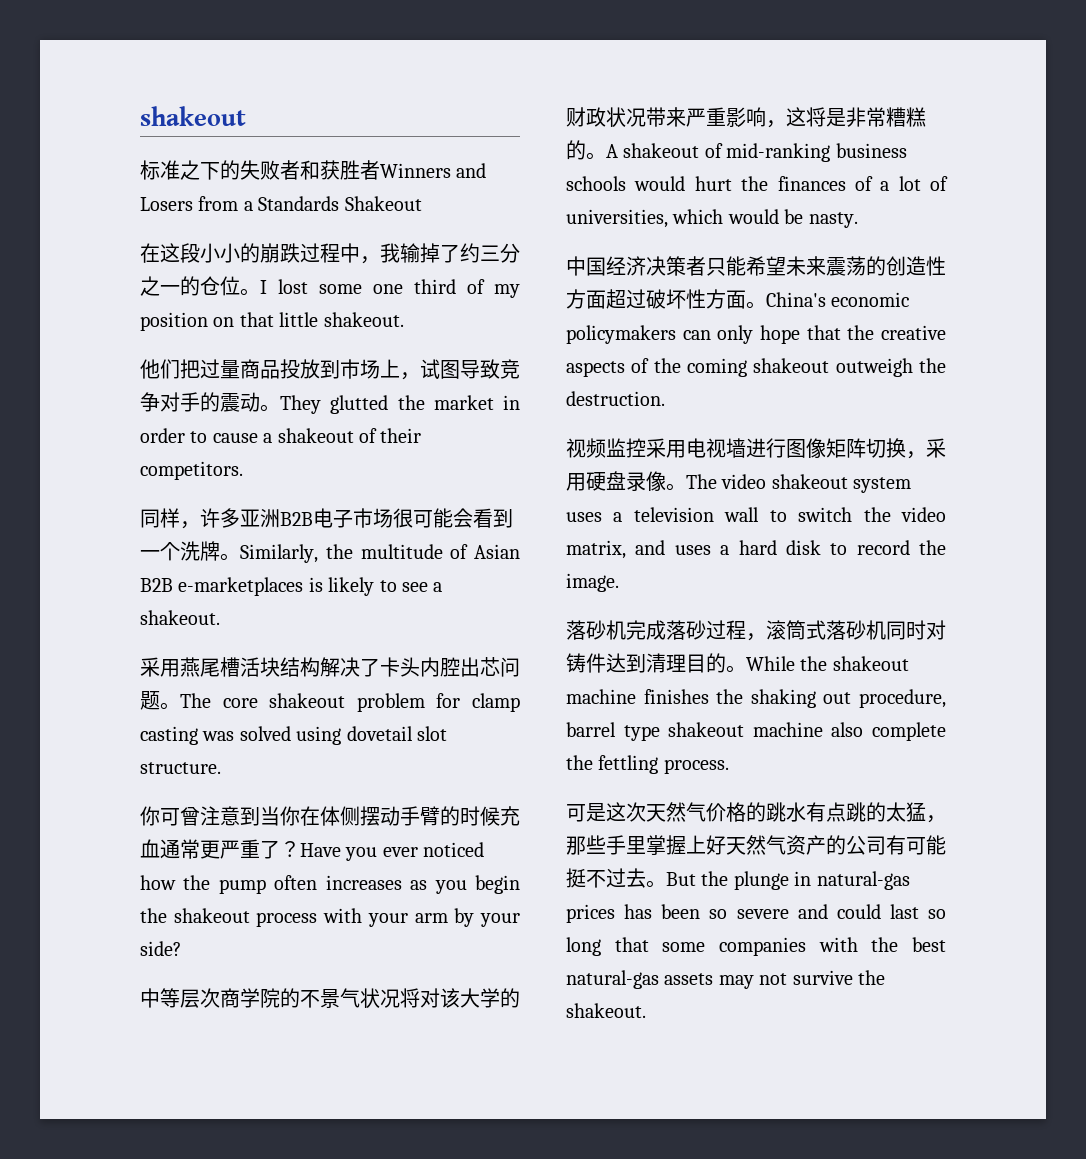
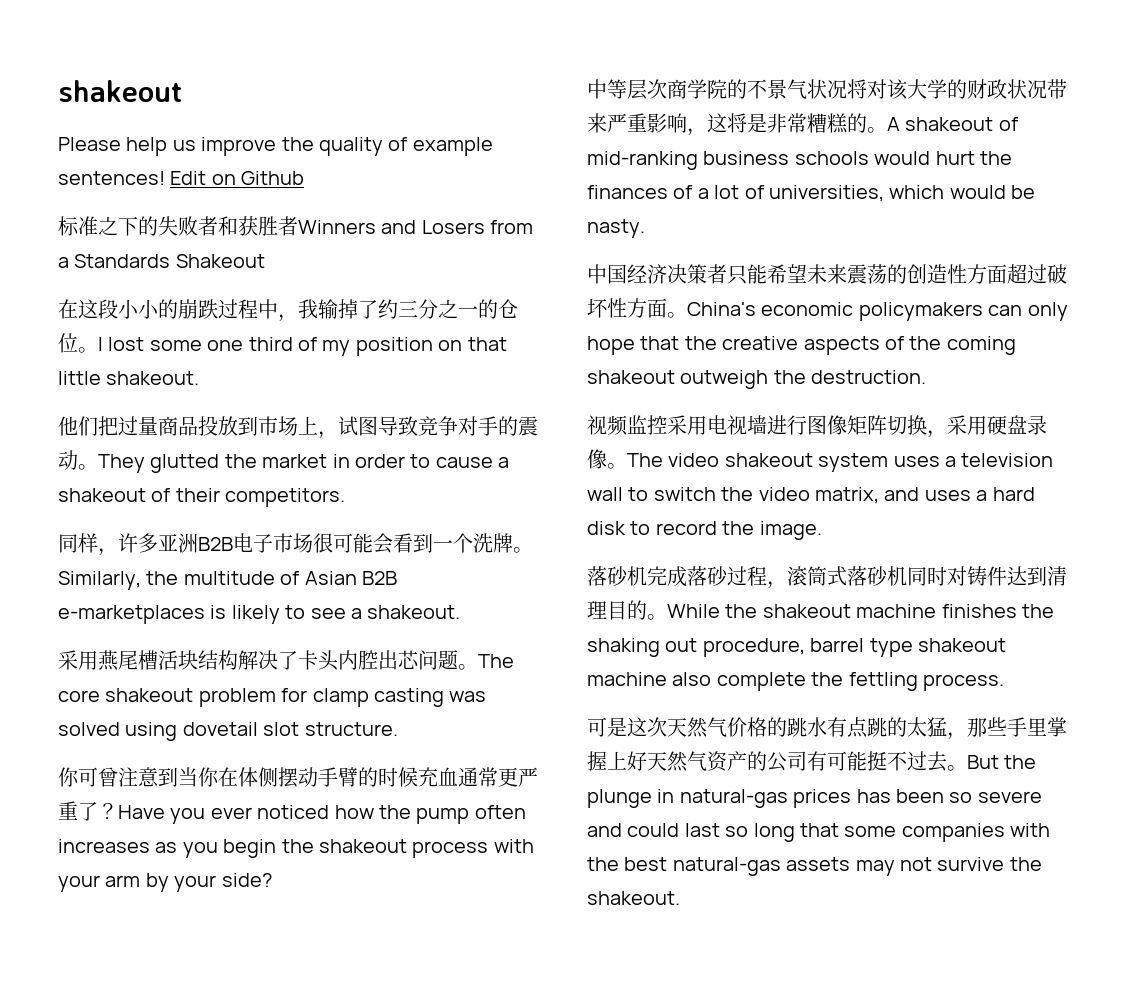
[140,106,246,126] shakeout -> [58,80,182,102] [58,137,493,156] [58,171,305,185] shakeout // Please help us improve the quality of example sentences! Edit on Github

